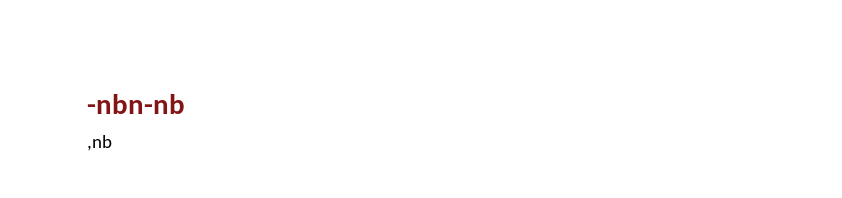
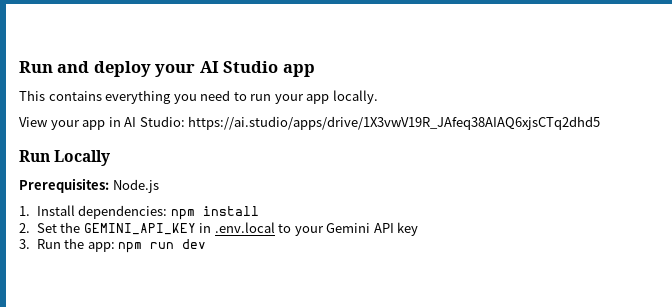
[87,94,185,114] [87,135,112,151] -nbn-nb // ,nb -> [19,61,315,77] [19,90,378,104] [19,116,601,130] [19,150,111,166] [19,178,159,193] [19,205,259,220] [19,222,419,236] [19,238,207,253] Run and deploy your AI Studio app // This contains everything you need to run your app locally. // View your app in AI Studio: https://ai.studio/apps/drive/1X3vwV19R_JAfeq38AIAQ6xjsCTq2dhd5 // Run Locally // Prerequisites: Node.js // 1. Install dependencies: npm install // 2. Set the GEMINI_API_KEY in .env.local to your Gemini API key // 3. Run the app: npm run dev

